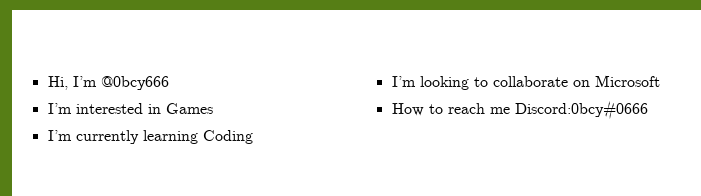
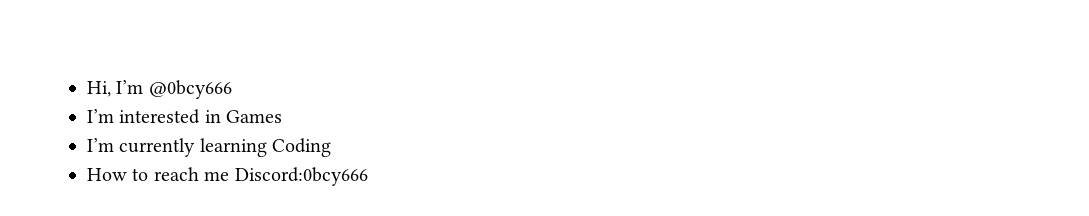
[391,75,660,90] // I’m looking to collaborate on Microsoft -> (332, 147) none
[514,100,648,120] Discord:0bcy#0666 -> [234,167,368,186] Discord:0bcy666

